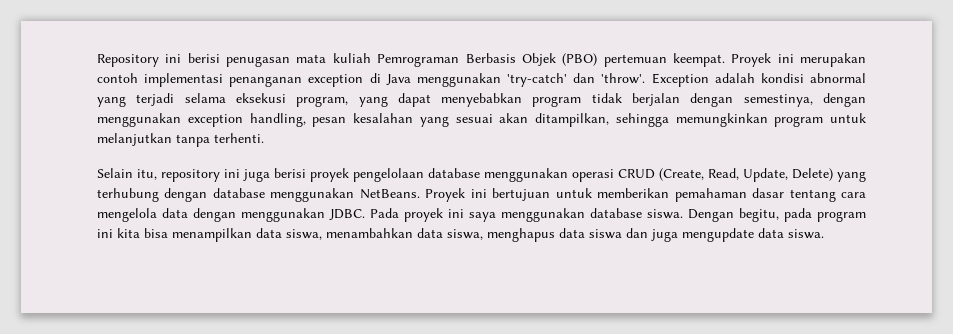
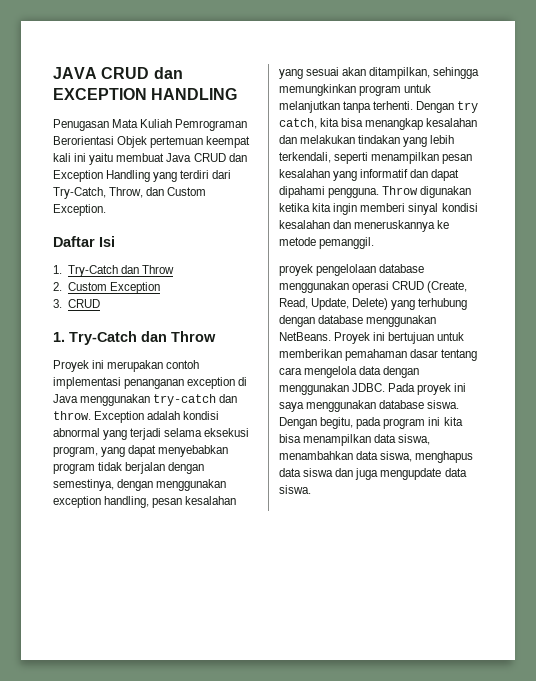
[97,53,725,67] Repository ini berisi penugasan mata kuliah Pemrograman Berbasis Objek (PBO) pertemuan keempat. -> [53,67,183,79] [53,88,238,100] [53,119,248,131] [53,136,251,148] [53,153,247,165] [53,170,232,182] [53,187,207,199] [53,204,106,216] [53,236,115,247] [53,265,175,277] [53,282,160,294] [53,299,100,308] [53,331,216,345] JAVA CRUD dan EXCEPTION HANDLING // Penugasan Mata Kuliah Pemrograman Berorientasi Objek pertemuan keempat kali ini yaitu membuat Java CRUD dan Exception Handling yang terdiri dari Try-Catch, Throw, dan Custom Exception. // Daftar Isi // 1. Try-Catch dan Throw // 2. Custom Exception // 3. CRUD // 1. Try-Catch dan Throw //
[507,73,646,87] 'try-catch' dan 'throw'. -> [153,394,238,406] [53,411,91,420] try-catch dan throw.
[97,168,306,182] // Selain itu, repository ini juga berisi -> [416,101,479,113] [279,118,478,130] [279,135,455,147] [279,152,473,164] [279,169,460,181] [279,186,472,198] [279,203,478,215] [279,220,450,232] [279,237,375,249] Dengan try catch, kita bisa menangkap kesalahan dan melakukan tindakan yang lebih terkendali, seperti menampilkan pesan kesalahan yang informatif dan dapat dipahami pengguna. Throw digunakan ketika kita ingin memberi sinyal kondisi kesalahan dan meneruskannya ke metode pemanggil. //

